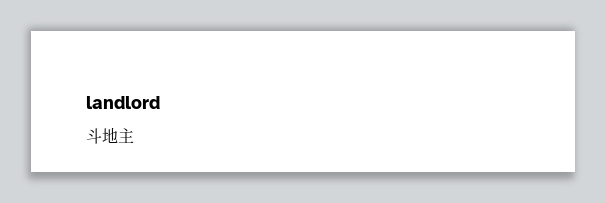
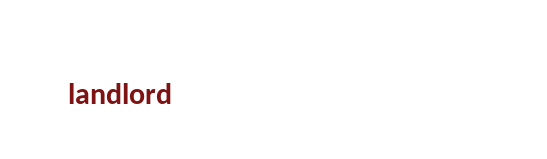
[86,127,134,144] // 斗地主 -> (172, 93) none

